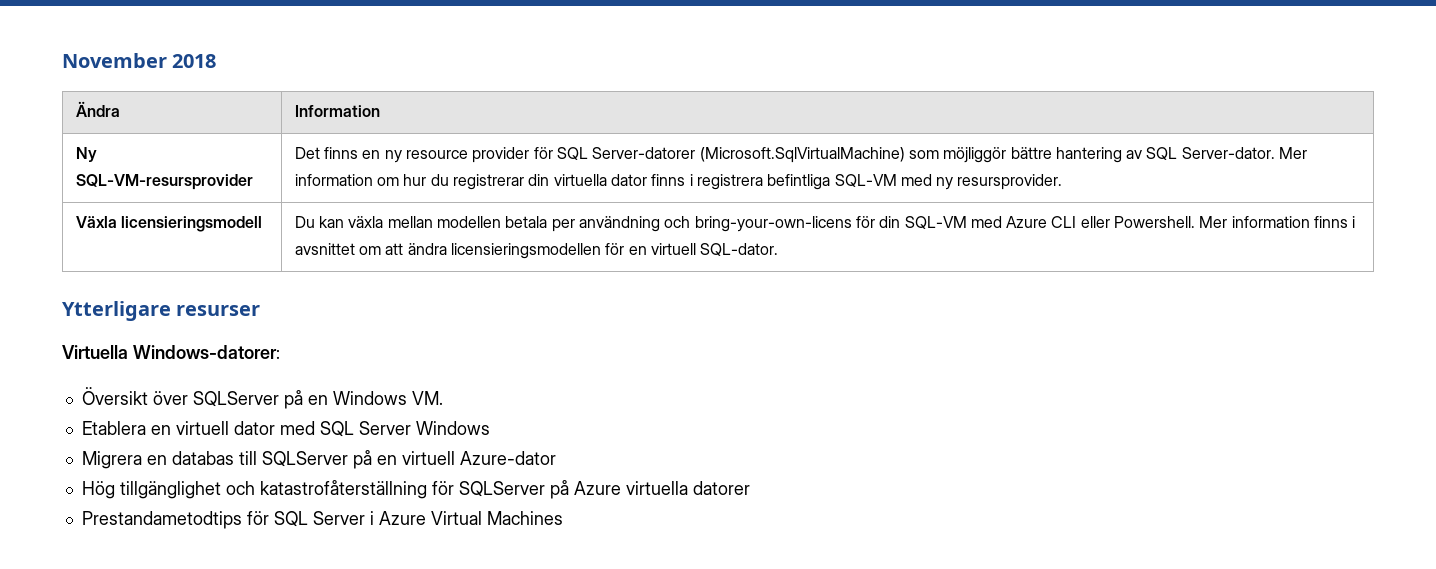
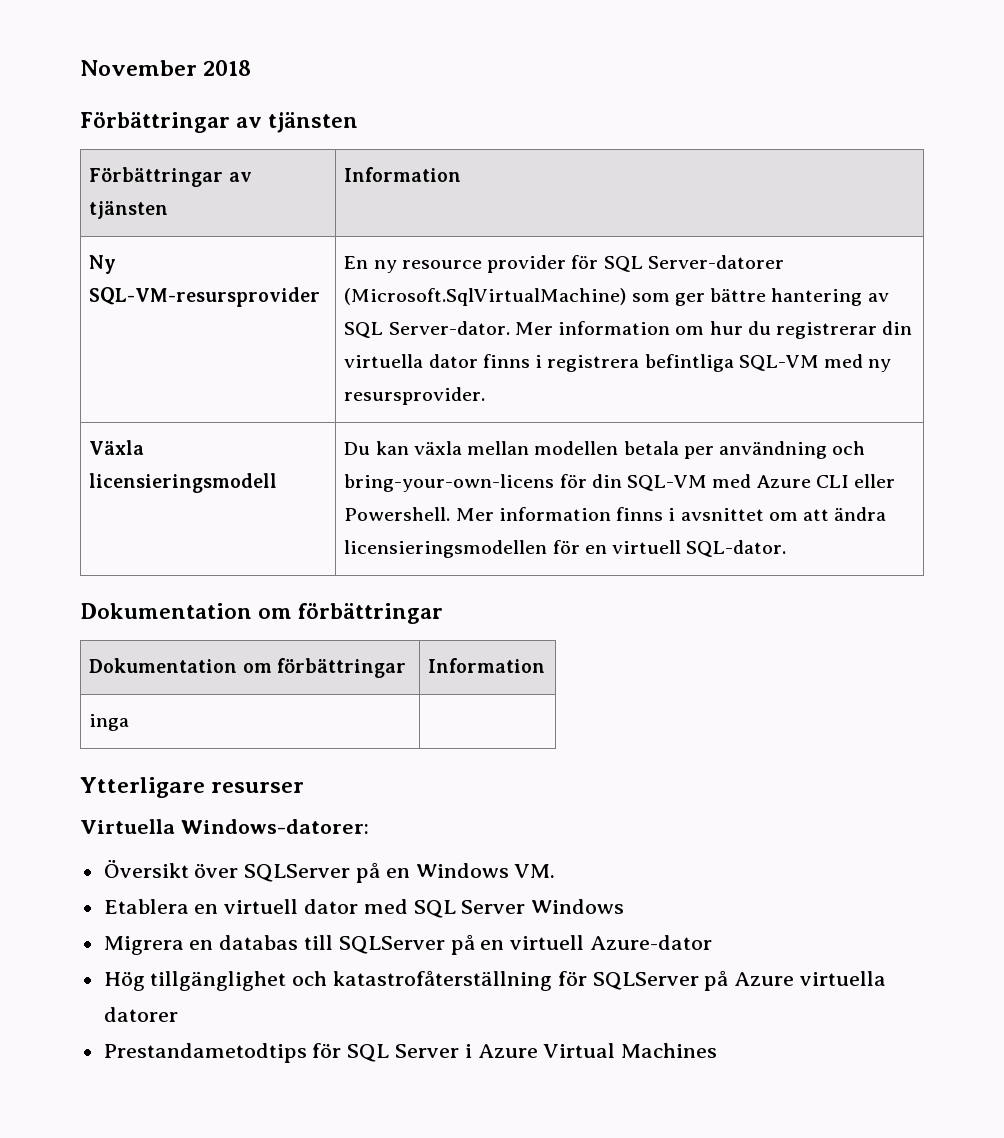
[75,101,120,117] // Ändra -> [80,112,359,133] [89,167,252,187] [89,201,169,219] // Förbättringar av tjänsten // Förbättringar av tjänsten
[294,147,381,159] Det finns en -> [344,256,369,269] En
[943,147,1007,163] möjliggör -> [674,293,705,306] ger
(779, 249) none -> [80,603,444,624] [89,658,406,678] [428,658,546,673] [89,714,130,731] // Dokumentation om förbättringar // Dokumentation om förbättringar | Information // inga |

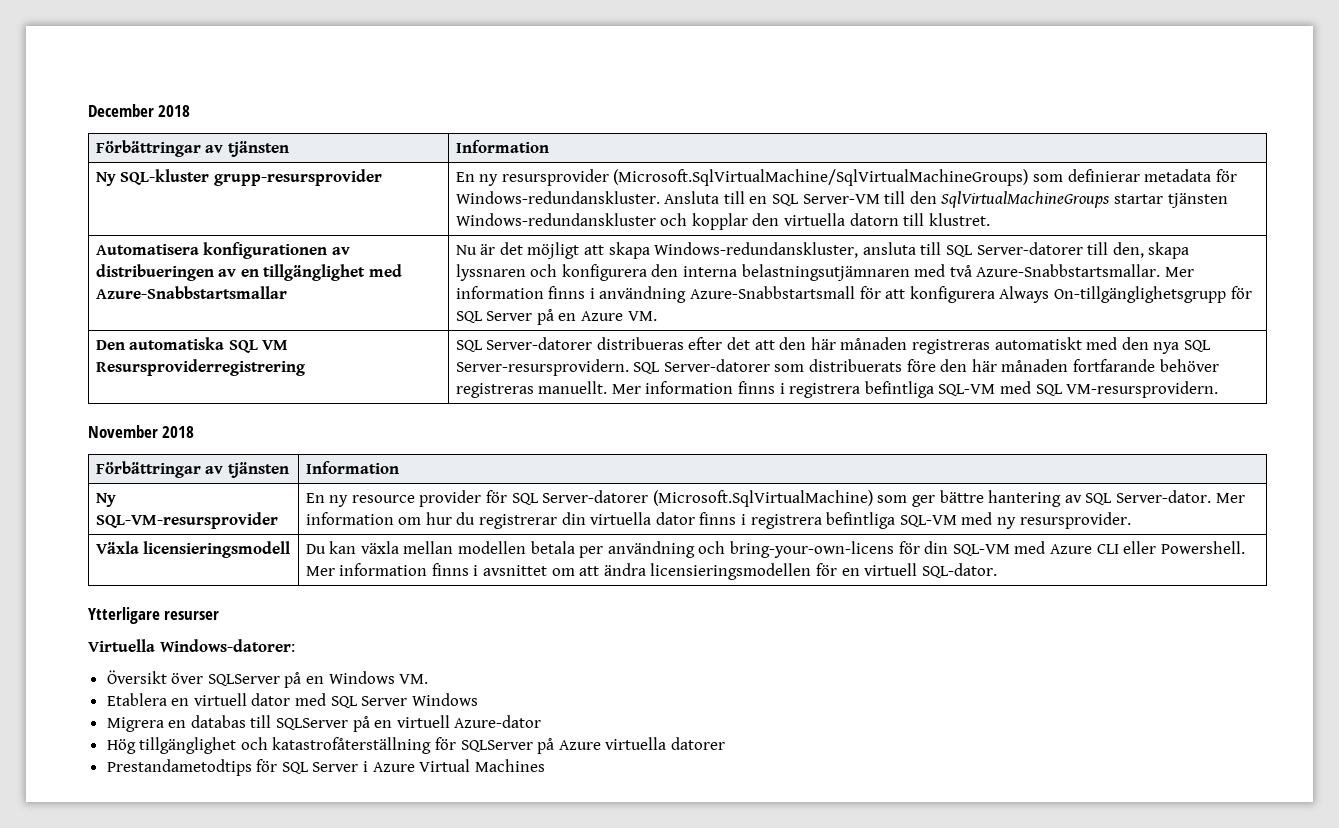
[80,60,252,76] [80,112,359,133] November 2018 // Förbättringar av tjänsten -> [88,104,191,117] [95,140,289,157] [455,140,549,153] [95,169,382,186] [455,169,1237,186] [455,191,1228,208] [455,213,990,230] [95,242,350,259] [95,264,403,281] [95,286,287,299] [455,242,1190,259] [455,264,1194,281] [455,286,1252,303] [455,309,657,325] [95,337,289,353] [95,359,305,376] [455,337,1211,354] [455,359,1219,376] [455,381,1219,398] [88,425,195,438] December 2018 // Förbättringar av tjänsten | Information // Ny SQL-kluster grupp-resursprovider | En ny resursprovider (Microsoft.SqlVirtualMachine/SqlVirtualMachineGroups) som definierar metadata för Windows-redundanskluster. Ansluta till en SQL Server-VM till den SqlVirtualMachineGroups startar tjänsten Windows-redundanskluster och kopplar den virtuella datorn till klustret. // Automatisera konfigurationen av distribueringen av en tillgänglighet med Azure-Snabbstartsmallar | Nu är det möjligt att skapa Windows-redundanskluster, ansluta till SQL Server-datorer till den, skapa lyssnaren och konfigurera den interna belastningsutjämnaren med två Azure-Snabbstartsmallar. Mer information finns i användning Azure-Snabbstartsmall för att konfigurera Always On-tillgänglighetsgrupp för SQL Server på en Azure VM. // Den automatiska SQL VM Resursproviderregistrering | SQL Server-datorer distribueras efter det att den här månaden registreras automatiskt med den nya SQL Server-resursprovidern. SQL Server-datorer som distribuerats före den här månaden fortfarande behöver registreras manuellt. Mer information finns i registrera befintliga SQL-VM med SQL VM-resursprovidern. // November 2018
[80,603,444,624] [89,658,406,678] [428,658,546,673] [89,714,130,731] // Dokumentation om förbättringar // Dokumentation om förbättringar | Information // inga | -> (997, 570) none

